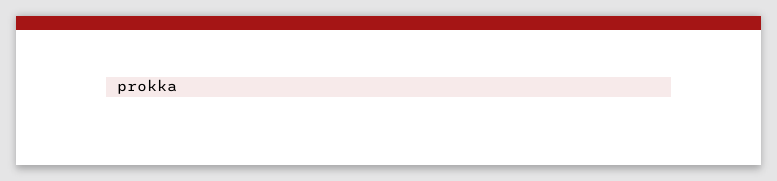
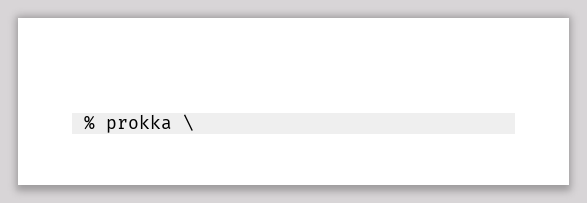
[116,79,177,94] prokka -> [83,114,194,133] % prokka \

